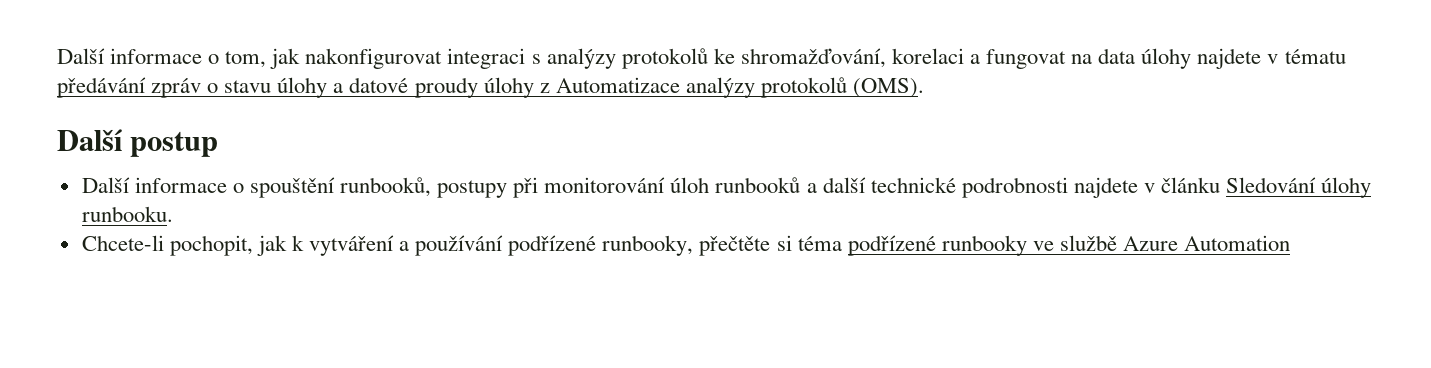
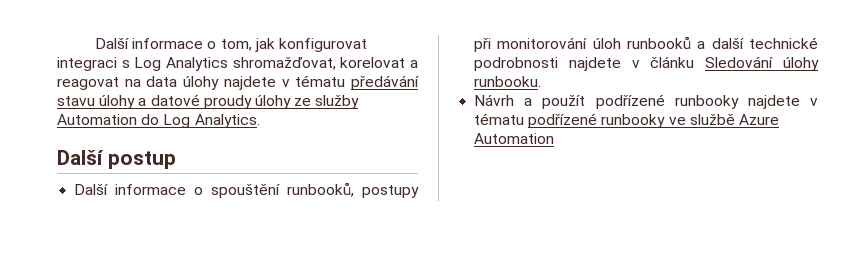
[305,48,443,69] nakonfigurovat -> [279,38,368,52] konfigurovat
[546,48,1067,69] analýzy protokolů ke shromažďování, korelaci a fungovat -> [134,57,418,71] [57,77,119,90] Log Analytics shromažďovat, korelovat a reagovat
[151,78,219,98] zpráv o -> (419, 82) none
[539,77,924,98] z Automatizace analýzy protokolů (OMS). -> [294,95,360,109] [57,114,260,128] ze služby Automation do Log Analytics.
[81,235,842,256] Chcete-li pochopit, jak k vytváření a používání podřízené runbooky, přečtěte si téma -> [474,94,818,109] [474,113,525,125] Návrh a použít podřízené runbooky najdete v tématu

